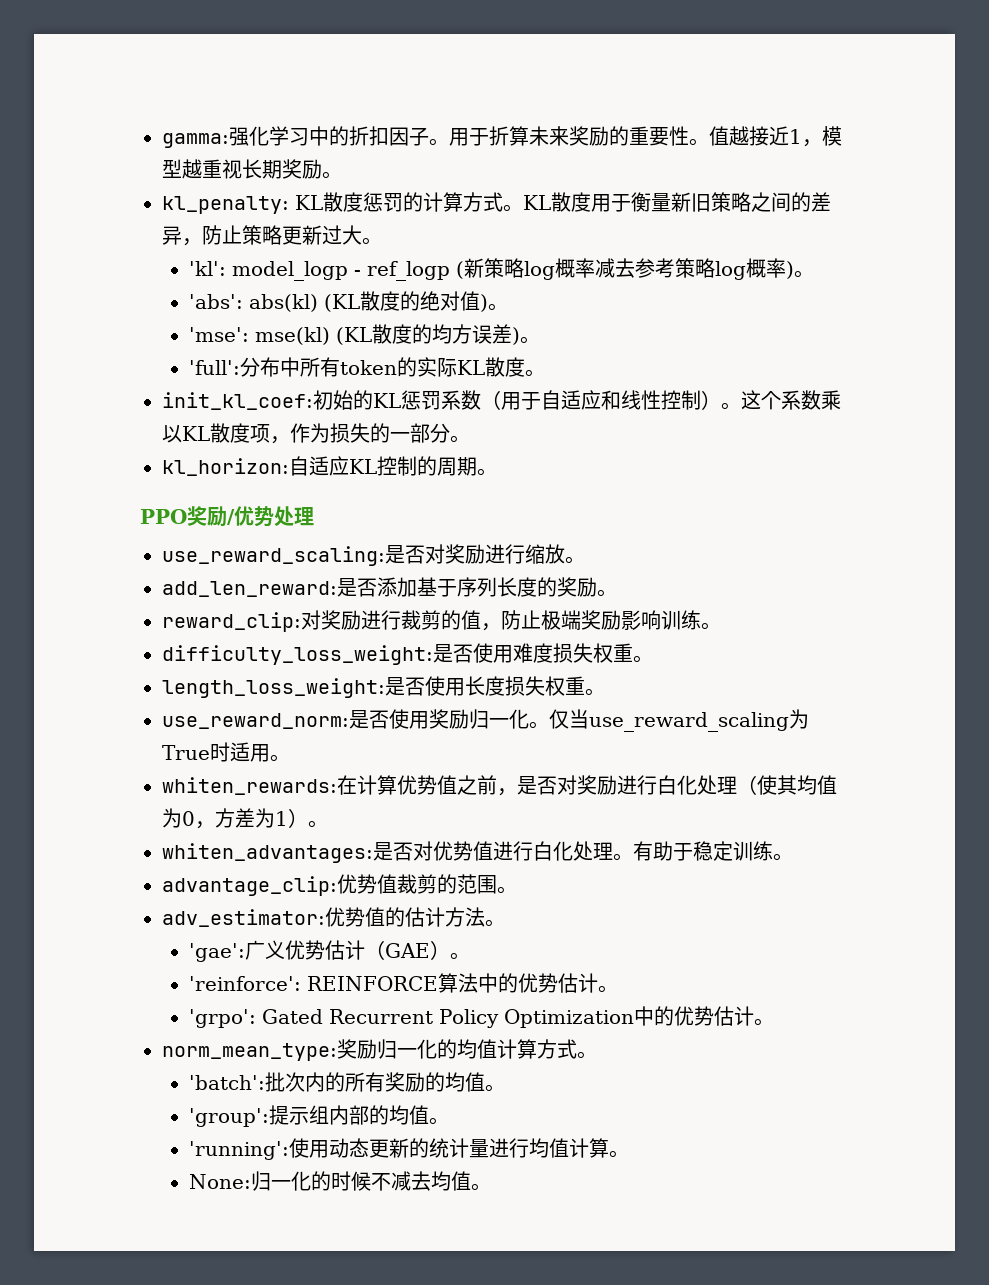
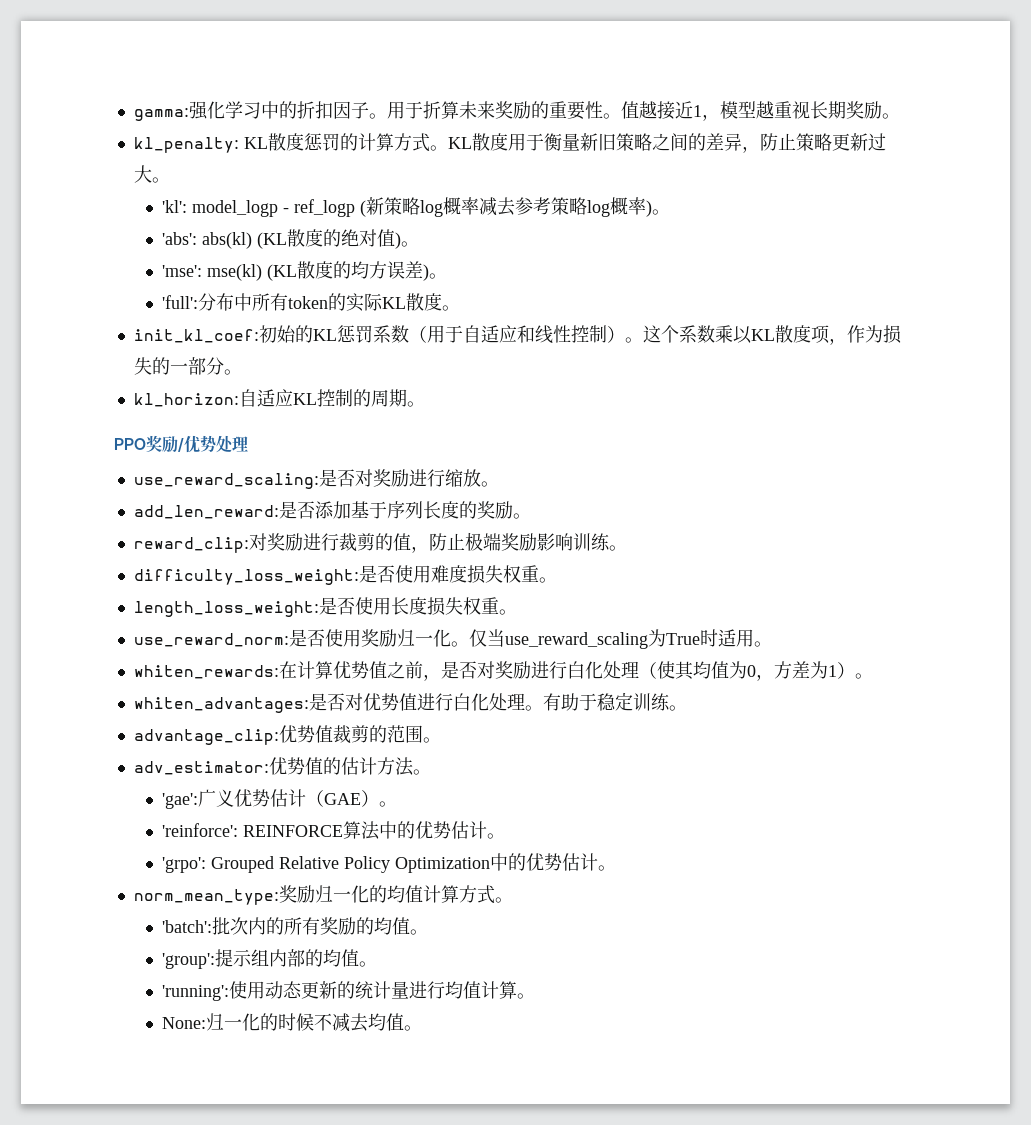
[261,1009,433,1024] Gated Recurrent -> [211,856,340,873] Grouped Relative

